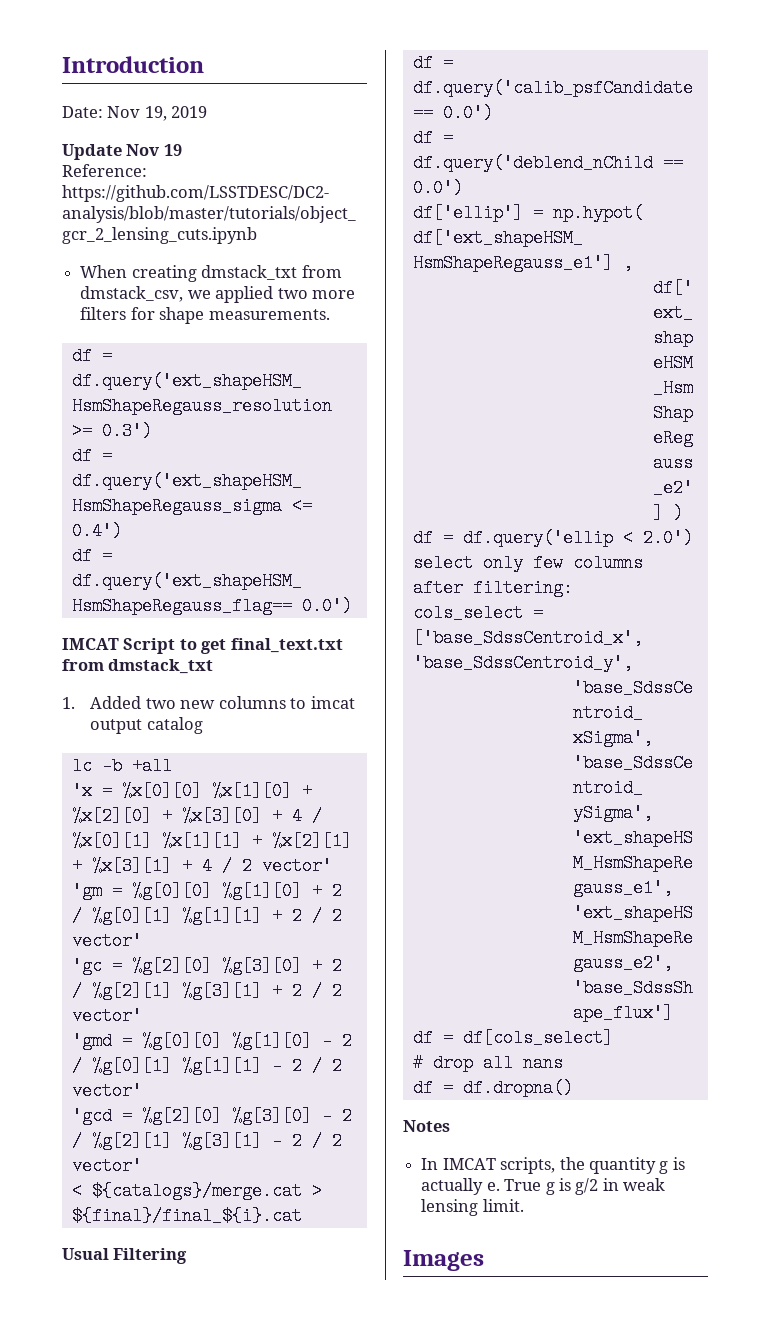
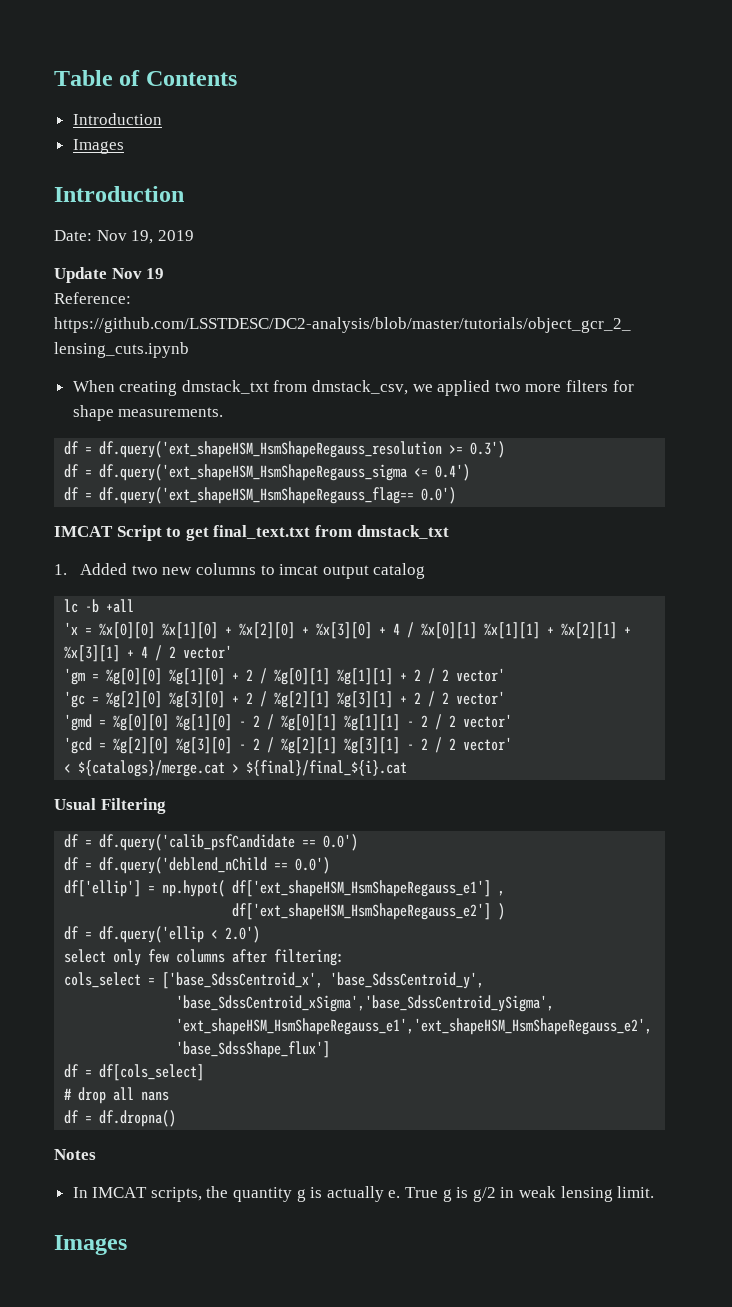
(62, 64) none -> [54,70,237,86] [72,113,162,125] [72,139,124,154] Table of Contents // Introduction // Images //

